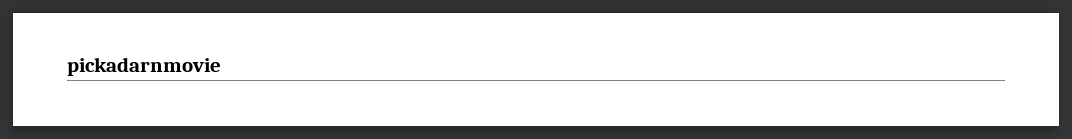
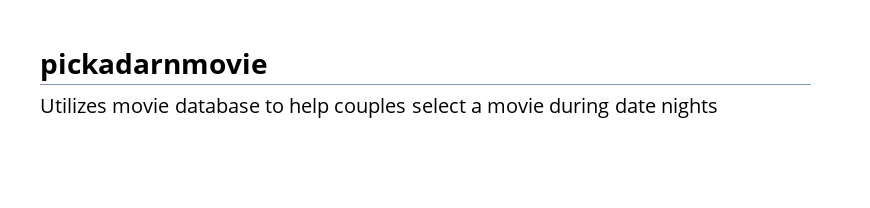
(221, 66) none -> [40,97,718,118] // Utilizes movie database to help couples select a movie during date nights

